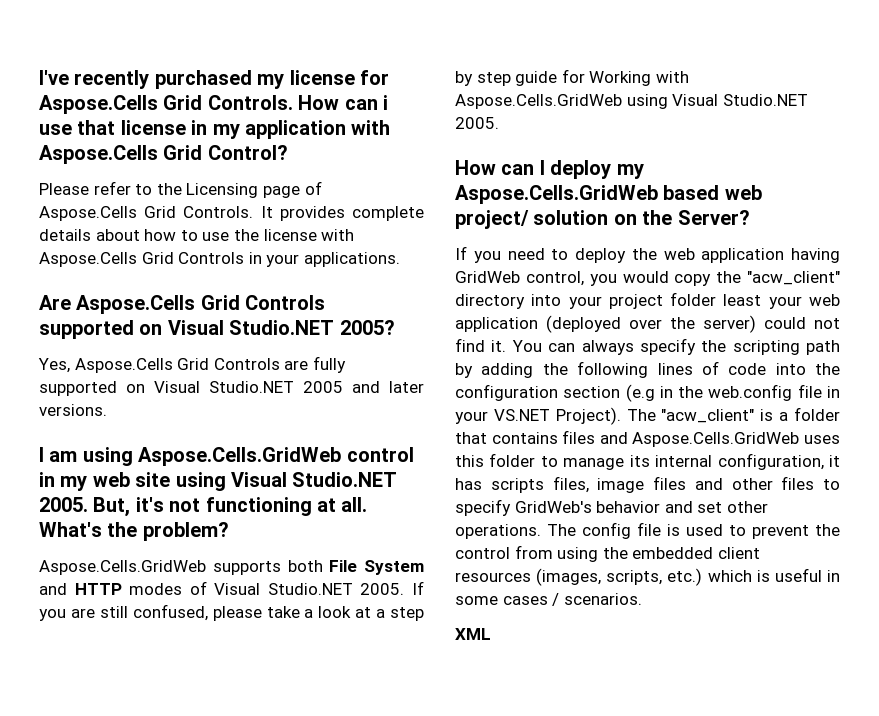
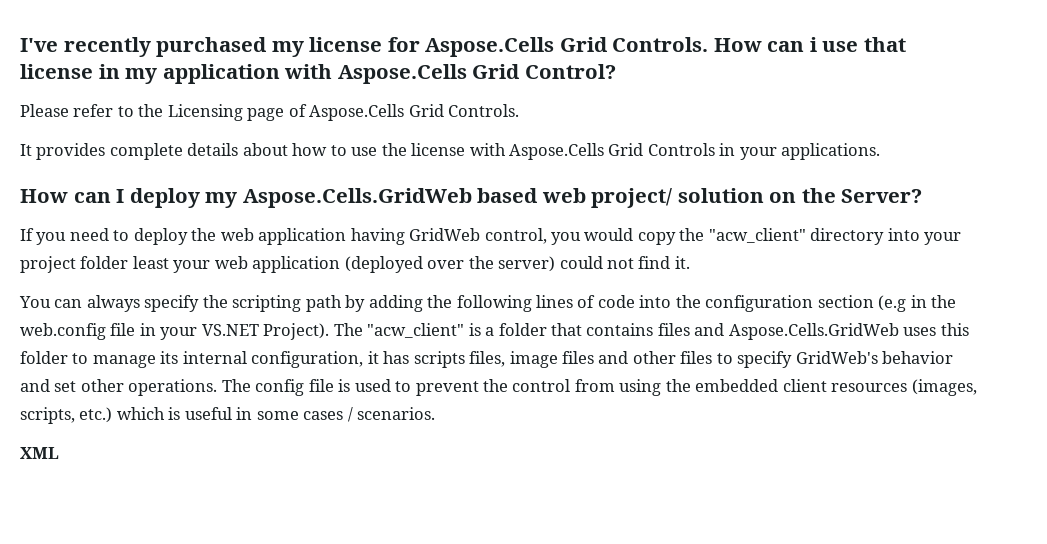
(254, 212) none -> (520, 110) //
[39,295,326,314] [39,320,395,339] [38,356,346,373] [39,381,424,396] [39,404,107,416] [39,447,414,466] [39,472,398,491] [39,497,368,517] [39,522,229,541] [39,560,424,575] [39,581,424,595] [39,604,424,621] [455,69,689,86] [455,94,808,109] [455,117,499,129] // Are Aspose.Cells Grid Controls supported on Visual Studio.NET 2005? // Yes, Aspose.Cells Grid Controls are fully supported on Visual Studio.NET 2005 and later versions. // I am using Aspose.Cells.GridWeb control in my web site using Visual Studio.NET 2005. But, it's not functioning at all. What's the problem? // Aspose.Cells.GridWeb supports both File System and HTTP modes of Visual Studio.NET 2005. If you are still confused, please take a look at a step by step guide for Working with Aspose.Cells.GridWeb using Visual Studio.NET 2005. -> (881, 151) none
(507, 346) none -> (690, 262) //

